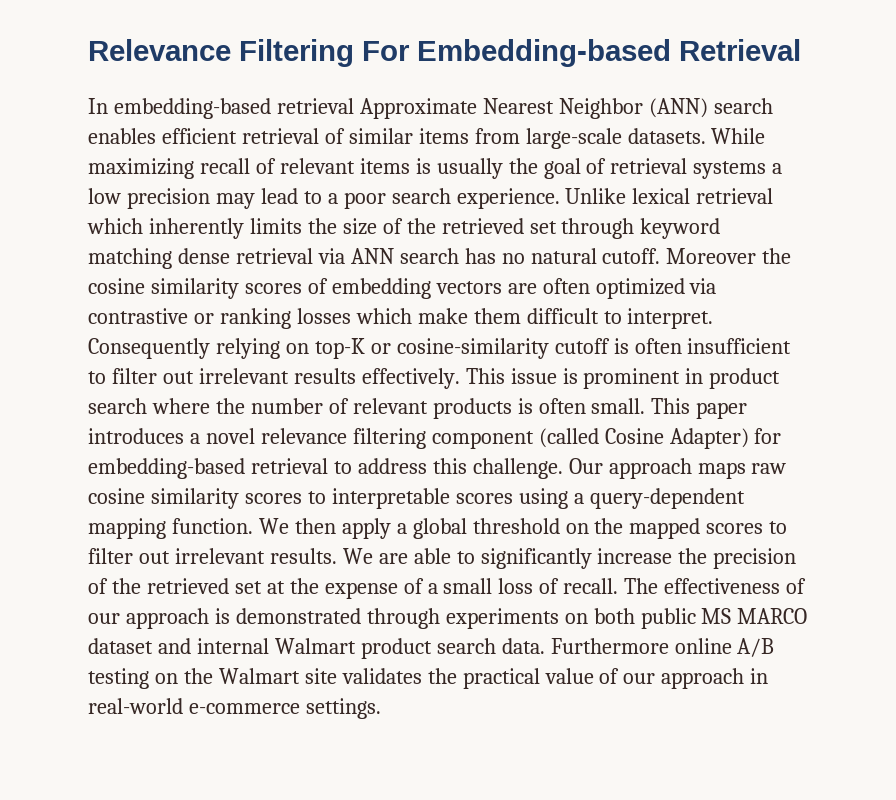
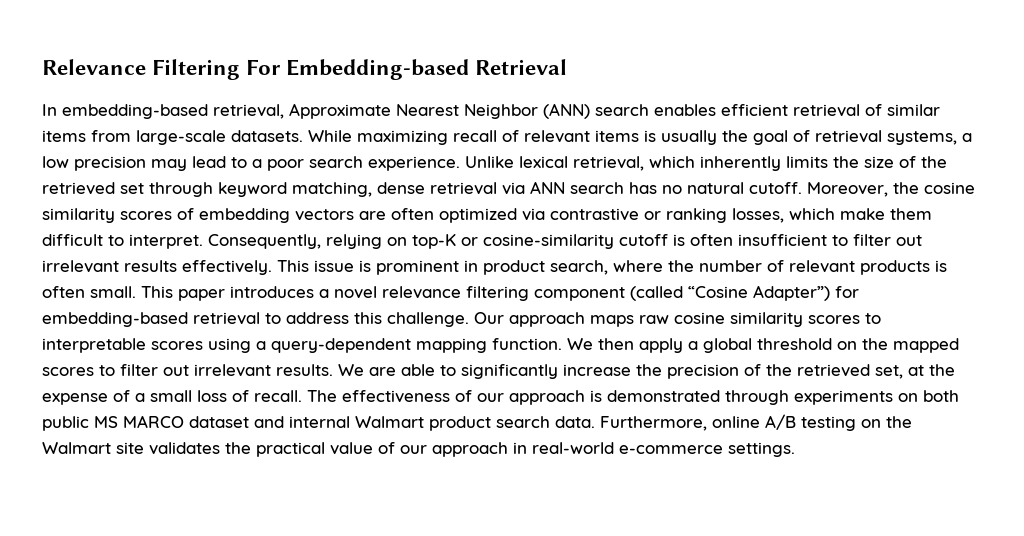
[276,98,354,114] retrieval -> [213,104,284,119] retrieval,
[693,161,767,179] systems -> [887,131,957,145] systems,
[696,188,774,204] retrieval -> [573,156,644,171] retrieval,
[88,248,172,269] matching -> [292,182,372,197] matching,
[666,248,757,264] Moreover -> [807,182,888,197] Moreover,
[296,308,351,324] losses -> [732,208,784,223] losses,
[88,338,210,359] Consequently -> [208,234,321,249] Consequently,
[88,398,147,414] search -> [550,260,608,275] search,
[604,428,749,449] Cosine Adapter) -> [688,285,830,301] “Cosine Adapter”)
[234,581,262,594] set -> [875,365,903,379] set,
[550,638,669,654] Furthermore -> [600,416,707,431] Furthermore,

